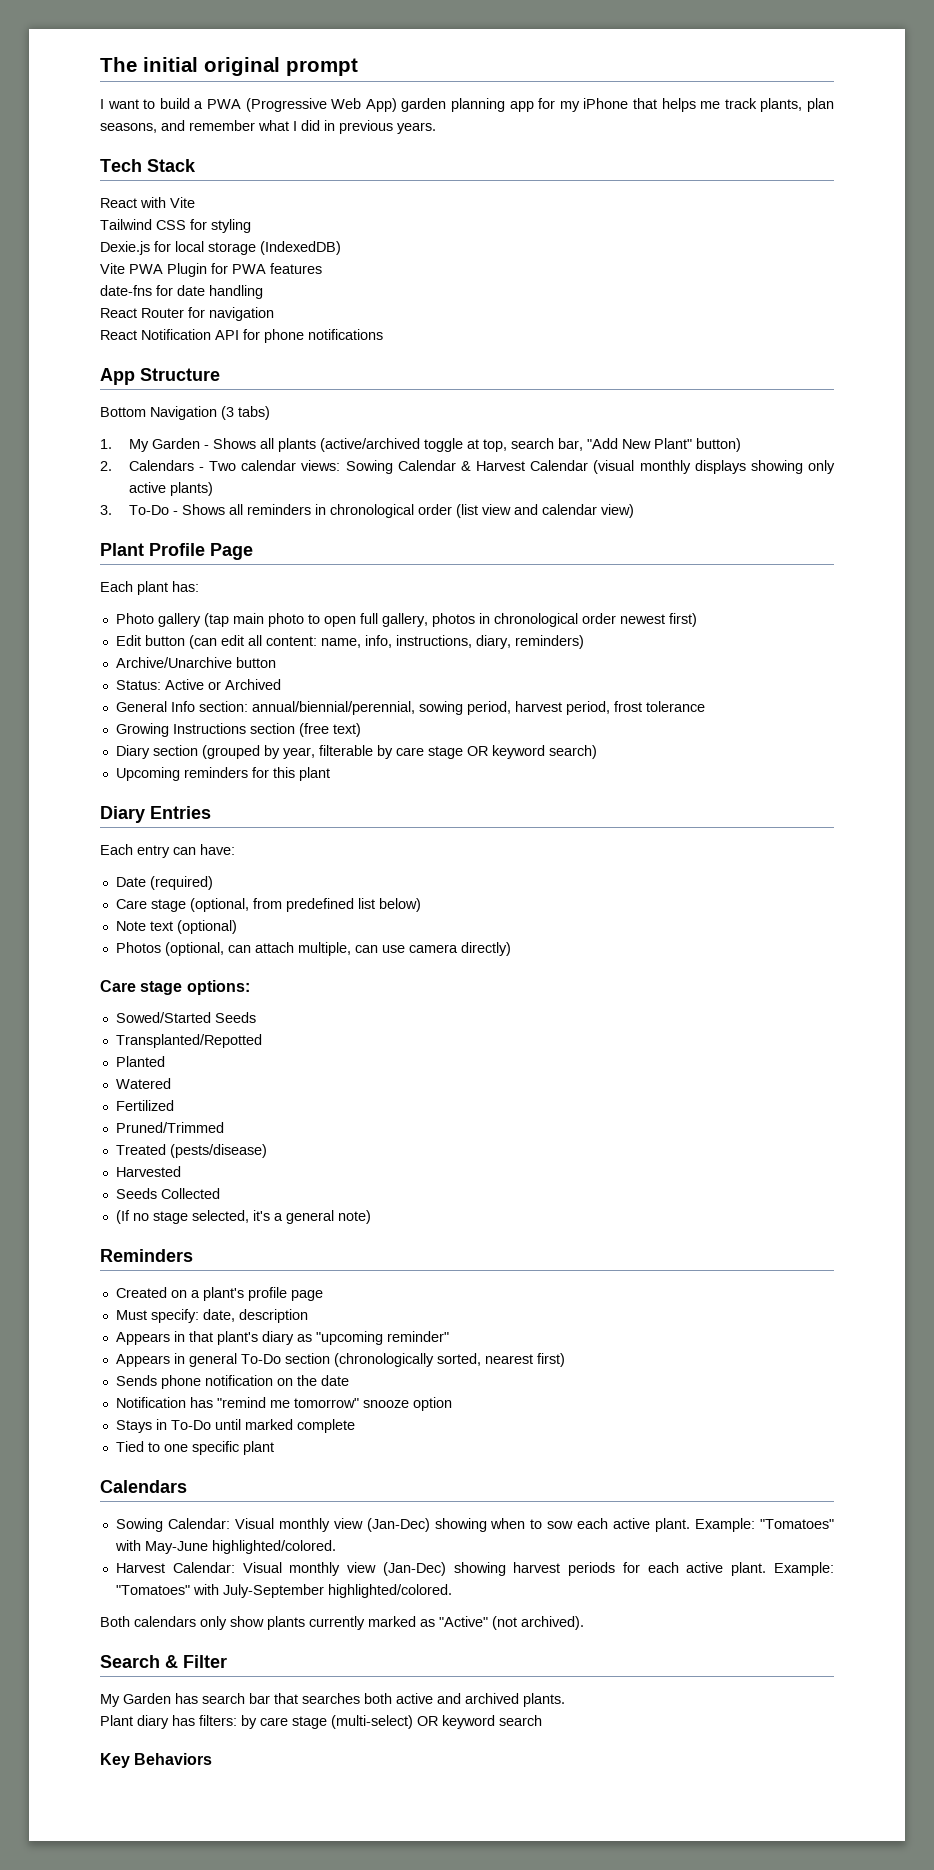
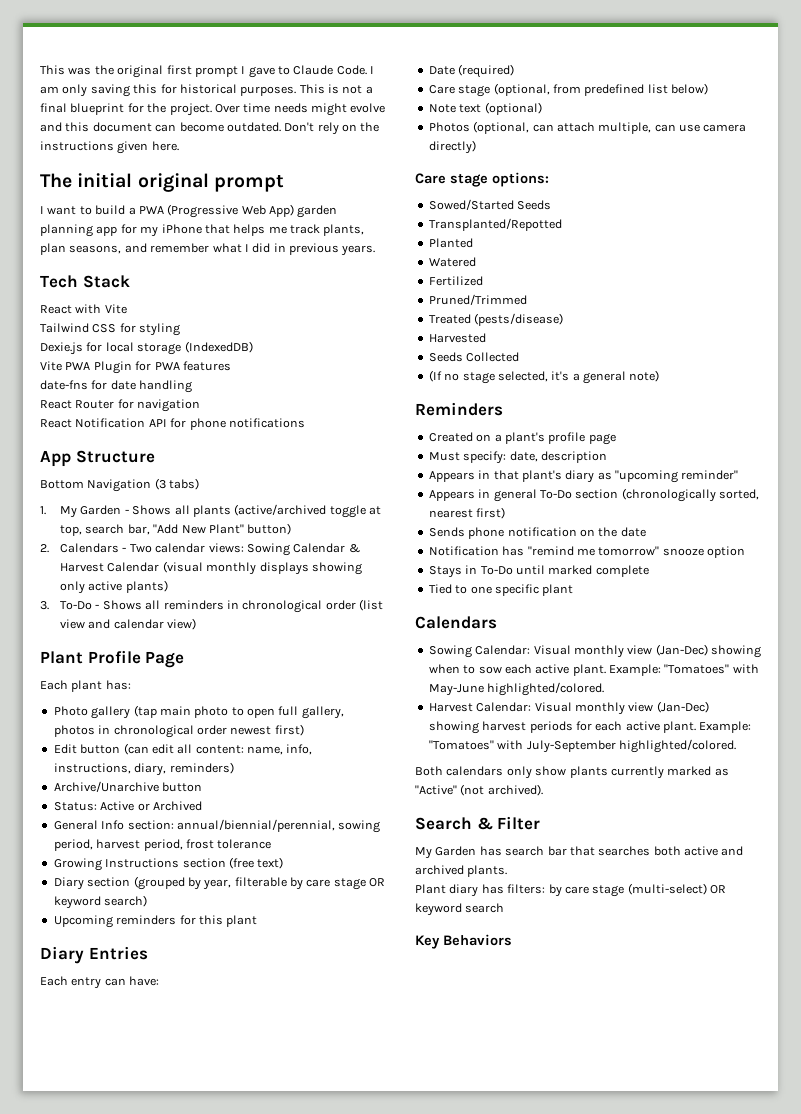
(100, 64) none -> [40,65,375,78] [40,84,373,97] [40,103,386,116] [40,122,380,135] [40,141,179,154] This was the original first prompt I gave to Claude Code. I am only saving this for historical purposes. This is not a final blueprint for the project. Over time needs might evolve and this document can become outdated. Don't rely on the instructions given here. //

